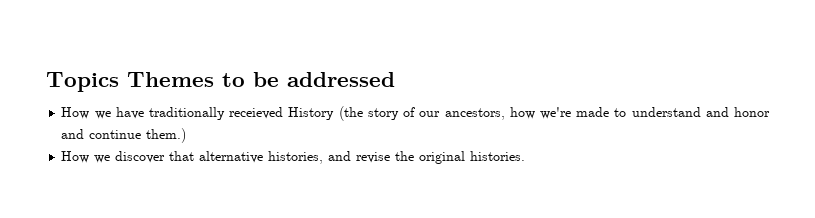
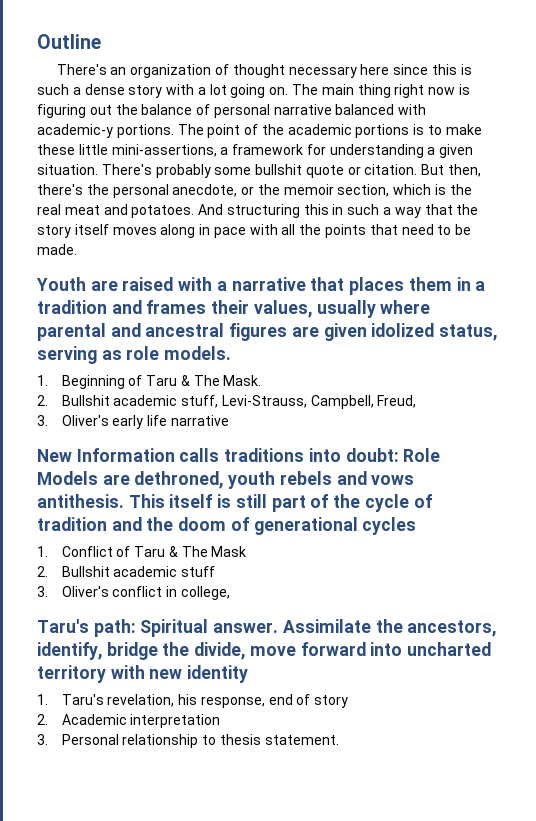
[46,72,395,92] [61,106,770,121] [61,128,187,143] [61,151,526,164] Topics Themes to be addressed // How we have traditionally receieved History (the story of our ancestors, how we're made to understand and honor and continue them.) // How we discover that alternative histories, and revise the original histories. -> [37,34,101,49] [56,64,472,78] [37,84,470,98] [37,104,427,118] [37,124,482,138] [37,144,474,158] [37,164,482,178] [37,184,472,198] [37,204,479,218] [37,224,472,238] [37,244,77,255] [36,277,486,295] [37,300,431,318] [37,323,498,341] [37,346,232,364] [37,375,262,389] [37,395,417,409] [37,415,229,429] [37,448,441,462] [37,471,415,489] [37,494,432,512] [37,517,417,535] [37,546,247,557] [37,566,216,577] [37,586,230,600] [37,619,497,637] [37,642,492,660] [37,665,249,683] [37,694,349,708] [37,714,221,728] [37,734,339,748] Outline // There's an organization of thought necessary here since this is such a dense story with a lot going on. The main thing right now is figuring out the balance of personal narrative balanced with academic-y portions. The point of the academic portions is to make these little mini-assertions, a framework for understanding a given situation. There's probably some bullshit quote or citation. But then, there's the personal anecdote, or the memoir section, which is the real meat and potatoes. And structuring this in such a way that the story itself moves along in pace with all the points that need to be made. // Youth are raised with a narrative that places them in a tradition and frames their values, usually where parental and ancestral figures are given idolized status, serving as role models. // 1. Beginning of Taru & The Mask. // 2. Bullshit academic stuff, Levi-Strauss, Campbell, Freud, // 3. Oliver's early life narrative // New Information calls traditions into doubt: Role Models are dethroned, youth rebels and vows antithesis. This itself is still part of the cycle of tradition and the doom of generational cycles // 1. Conflict of Taru & The Mask // 2. Bullshit academic stuff // 3. Oliver's conflict in college, // Taru's path: Spiritual answer. Assimilate the ancestors, identify, bridge the divide, move forward into uncharted territory with new identity // 1. Taru's revelation, his response, end of story // 2. Academic interpretation // 3. Personal relationship to thesis statement.

